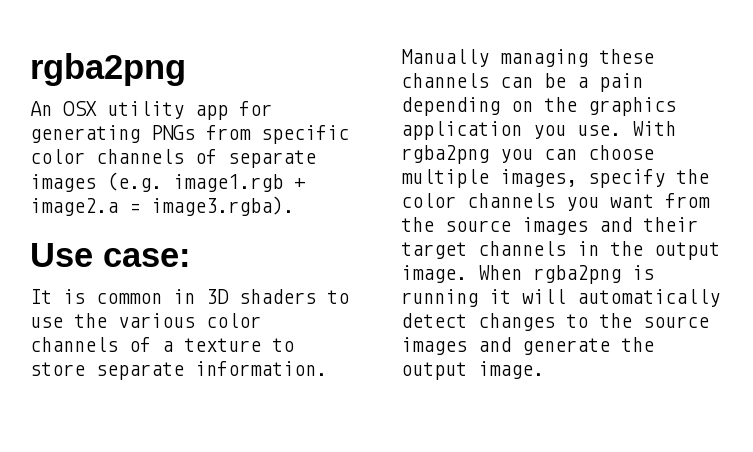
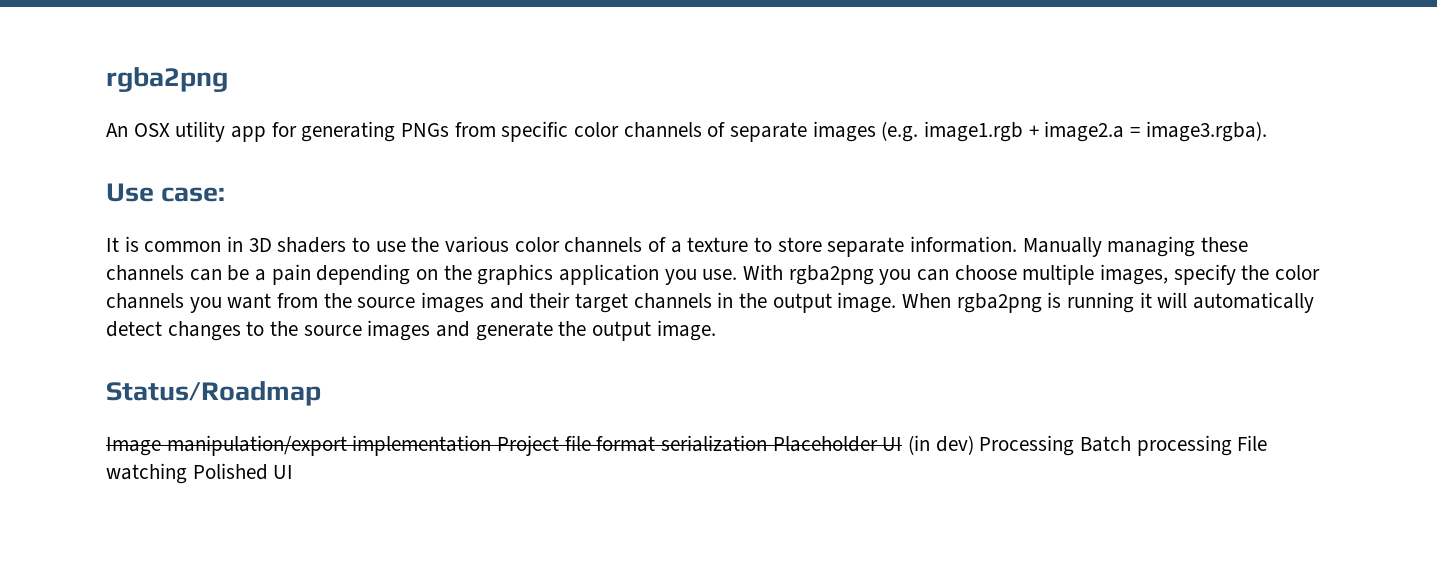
(544, 370) none -> [106,381,321,406] [106,435,1268,456] [106,463,294,484] // Status/Roadmap // Image manipulation/export implementation Project file format serialization Placeholder UI (in dev) Processing Batch processing File watching Polished UI

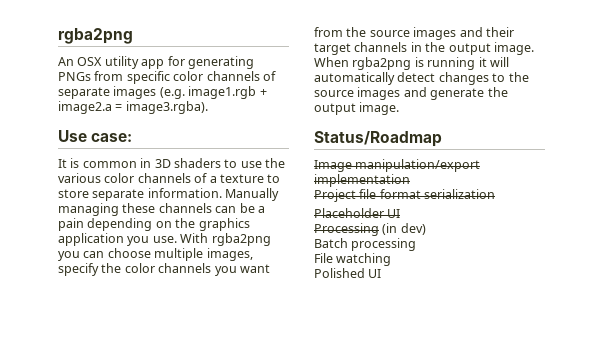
(492, 445) none -> (410, 180) //
(768, 443) none -> (496, 194) //
(903, 444) none -> [314,223,379,236] // Processing
[979,435,1075,456] Processing -> (426, 229) //
(1232, 445) none -> (417, 244) //
(187, 473) none -> (392, 259) //

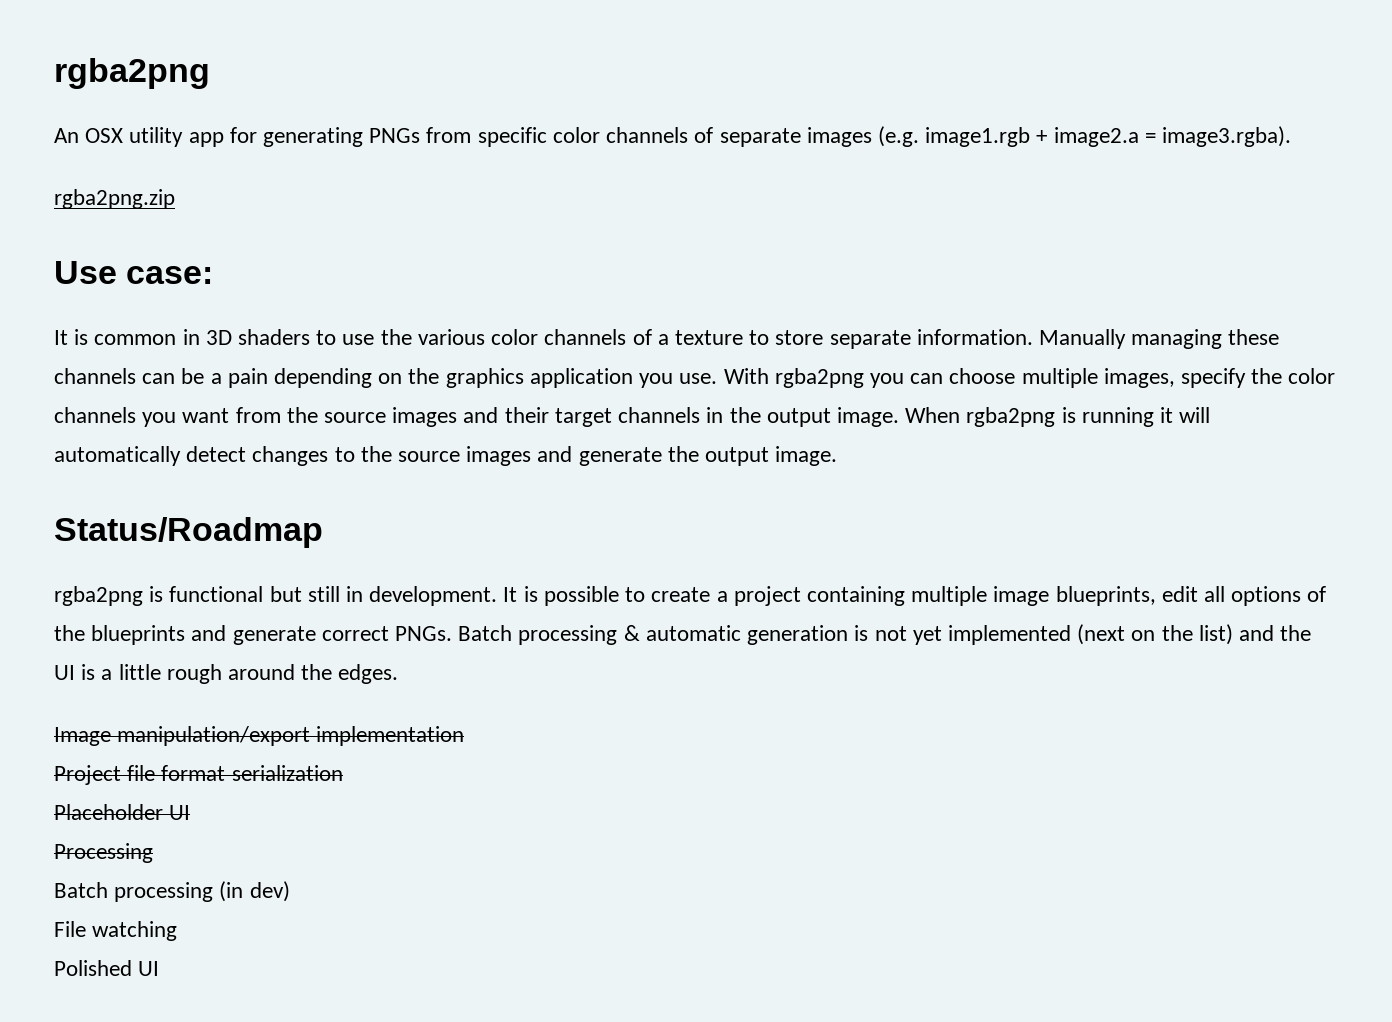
(208, 107) none -> [54,189,175,209] // rgba2png.zip
(442, 139) none -> [54,586,1327,606] [54,624,1312,645] [54,664,399,684] // rgba2png is functional but still in development. It is possible to create a project containing multiple image blueprints, edit all options of the blueprints and generate correct PNGs. Batch processing & automatic generation is not yet implemented (next on the list) and the UI is a little rough around the edges.
[382,223,426,235] [314,238,417,251] (in dev) // Batch processing -> [54,881,290,902] // Batch processing (in dev)

